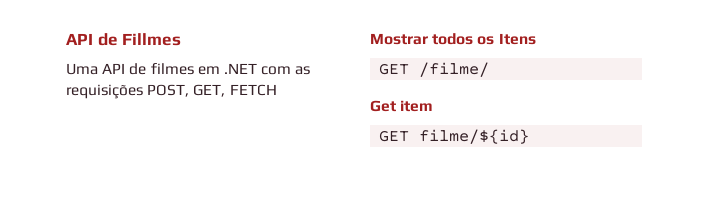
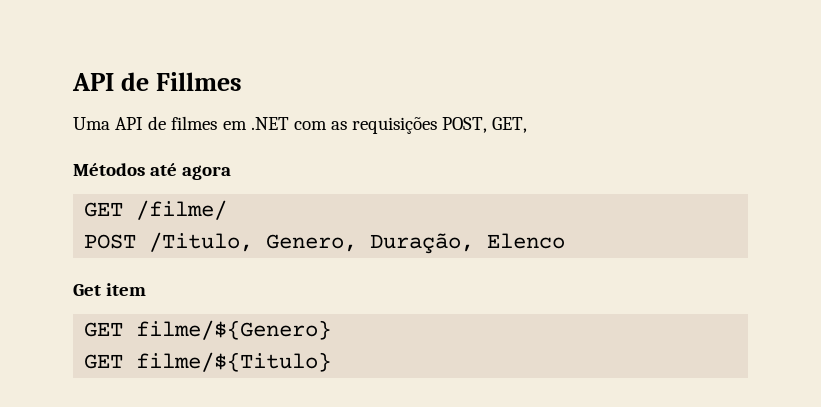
[229,84,277,96] [370,33,536,45] [379,62,490,77] FETCH // Mostrar todos os Itens // GET /filme/ -> [73,163,232,180] [84,200,228,220] [84,232,566,254] // Métodos até agora // GET /filme/ // POST /Titulo, Genero, Duração, Elenco
[419,129,530,144] filme/${id} -> [136,320,332,340] [84,352,332,372] filme/${Genero} // GET filme/${Titulo}

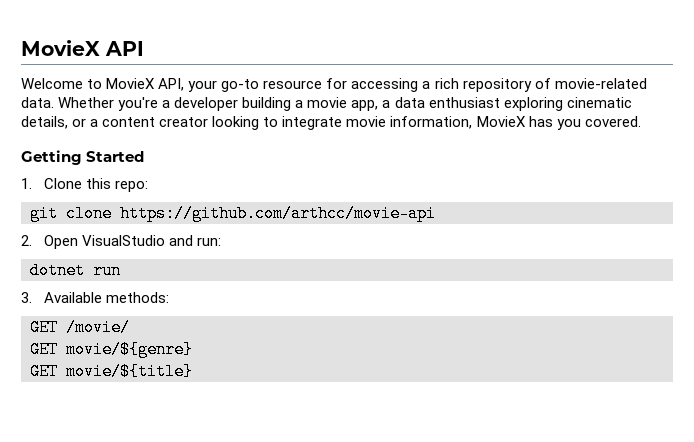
[72,72,242,91] [73,116,528,134] [73,163,232,180] [84,200,228,220] [84,232,566,254] [73,283,147,296] [84,320,332,340] [84,352,332,372] API de Fillmes // Uma API de filmes em .NET com as requisições POST, GET, // Métodos até agora // GET /filme/ // POST /Titulo, Genero, Duração, Elenco // Get item // GET filme/${Genero} // GET filme/${Titulo} -> [21,40,144,56] [21,78,647,92] [21,97,632,111] [21,116,641,130] [21,150,145,165] [21,178,149,192] [30,205,436,222] [21,235,222,249] [30,262,121,279] [21,292,170,303] [30,319,130,336] [30,341,193,358] [30,363,193,380] MovieX API // Welcome to MovieX API, your go-to resource for accessing a rich repository of movie-related data. Whether you're a developer building a movie app, a data enthusiast exploring cinematic details, or a content creator looking to integrate movie information, MovieX has you covered. // Getting Started // 1. Clone this repo: // git clone https://github.com/arthcc/movie-api // 2. Open VisualStudio and run: // dotnet run // 3. Available methods: // GET /movie/ // GET movie/${genre} // GET movie/${title}

